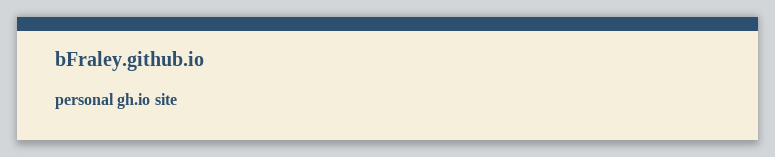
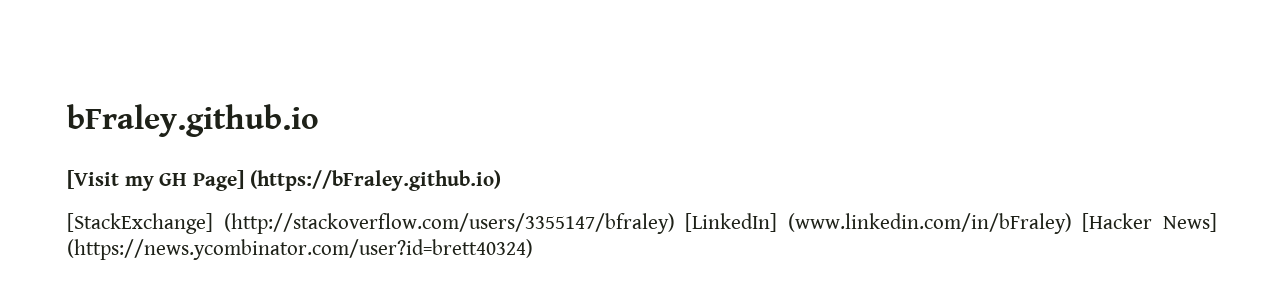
[55,93,177,109] personal gh.io site -> [67,170,501,191] [67,213,1217,234] [67,239,533,260] [Visit my GH Page] (https://bFraley.github.io) // [StackExchange] (http://stackoverflow.com/users/3355147/bfraley) [LinkedIn] (www.linkedin.com/in/bFraley) [Hacker News] (https://news.ycombinator.com/user?id=brett40324)

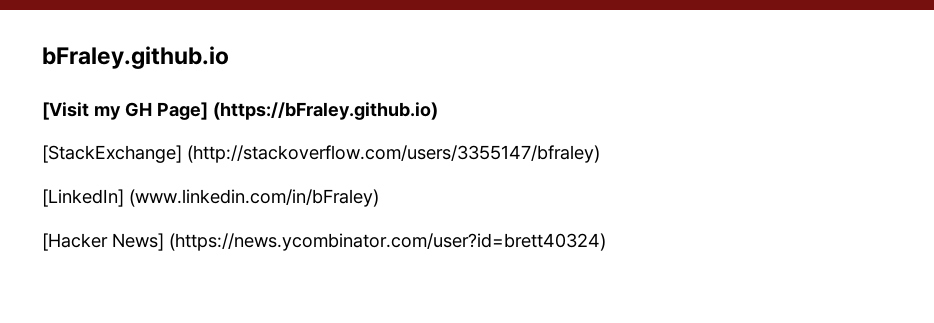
(675, 223) none -> (600, 154) //
(1072, 223) none -> (379, 198) //

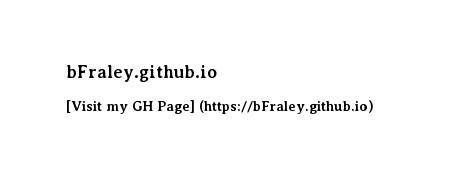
[42,145,600,163] [42,189,379,207] [42,233,606,251] // [StackExchange] (http://stackoverflow.com/users/3355147/bfraley) // [LinkedIn] (www.linkedin.com/in/bFraley) // [Hacker News] (https://news.ycombinator.com/user?id=brett40324) -> (374, 107) none

